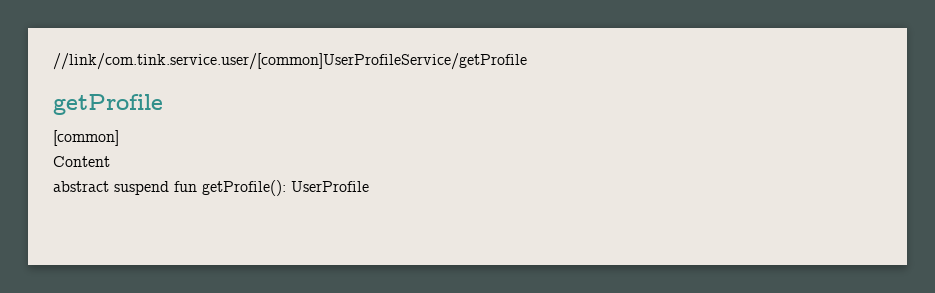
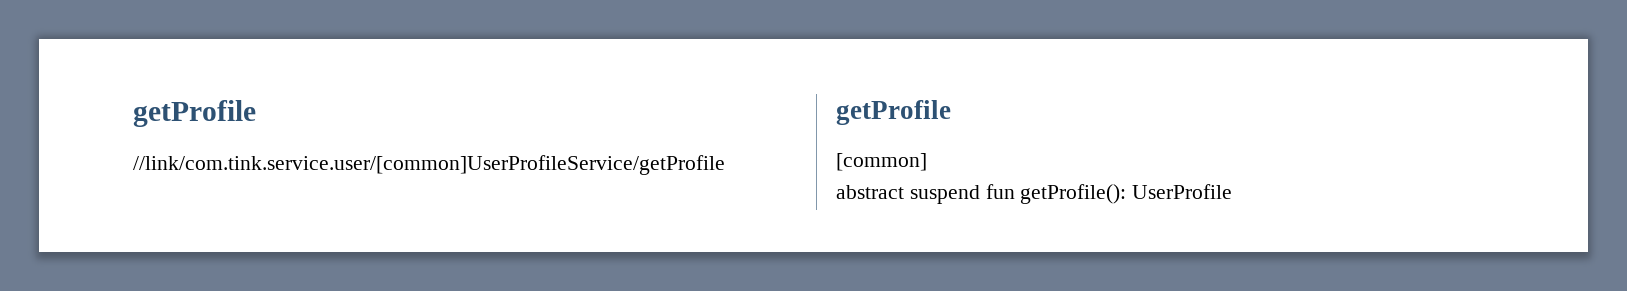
(53, 61) none -> [133,100,256,127] getProfile //
[53,156,110,167] // Content -> (927, 162) none

